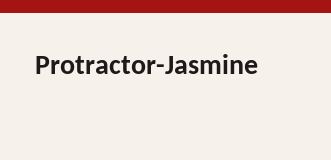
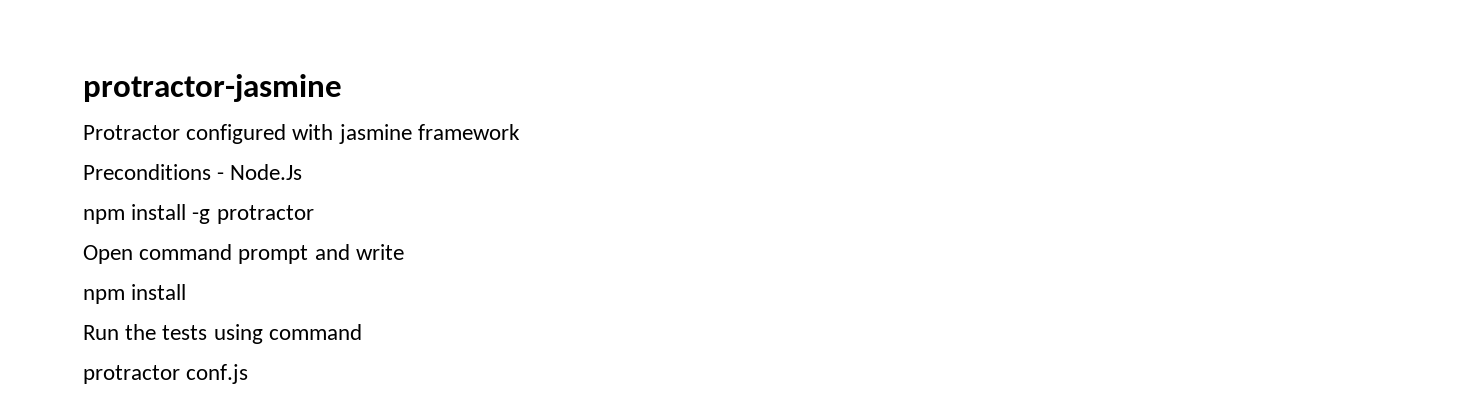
[35,54,258,74] Protractor-Jasmine -> [83,74,342,102] [83,124,520,144] [83,164,303,180] [83,204,314,224] [83,244,404,264] [83,284,187,304] [83,324,362,344] [83,364,249,384] protractor-jasmine // Protractor configured with jasmine framework // Preconditions - Node.Js // npm install -g protractor // Open command prompt and write // npm install // Run the tests using command // protractor conf.js

